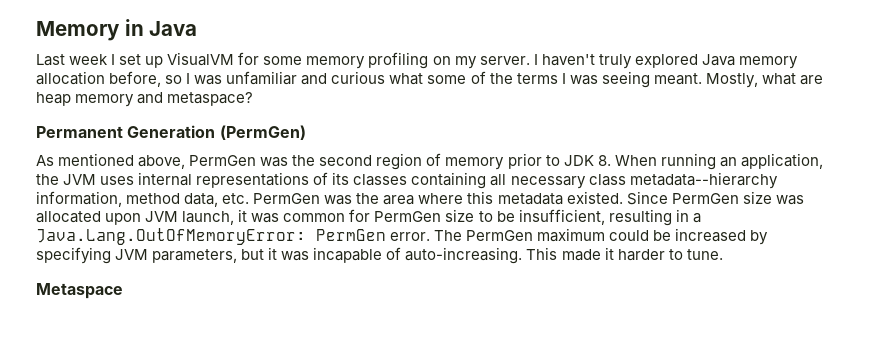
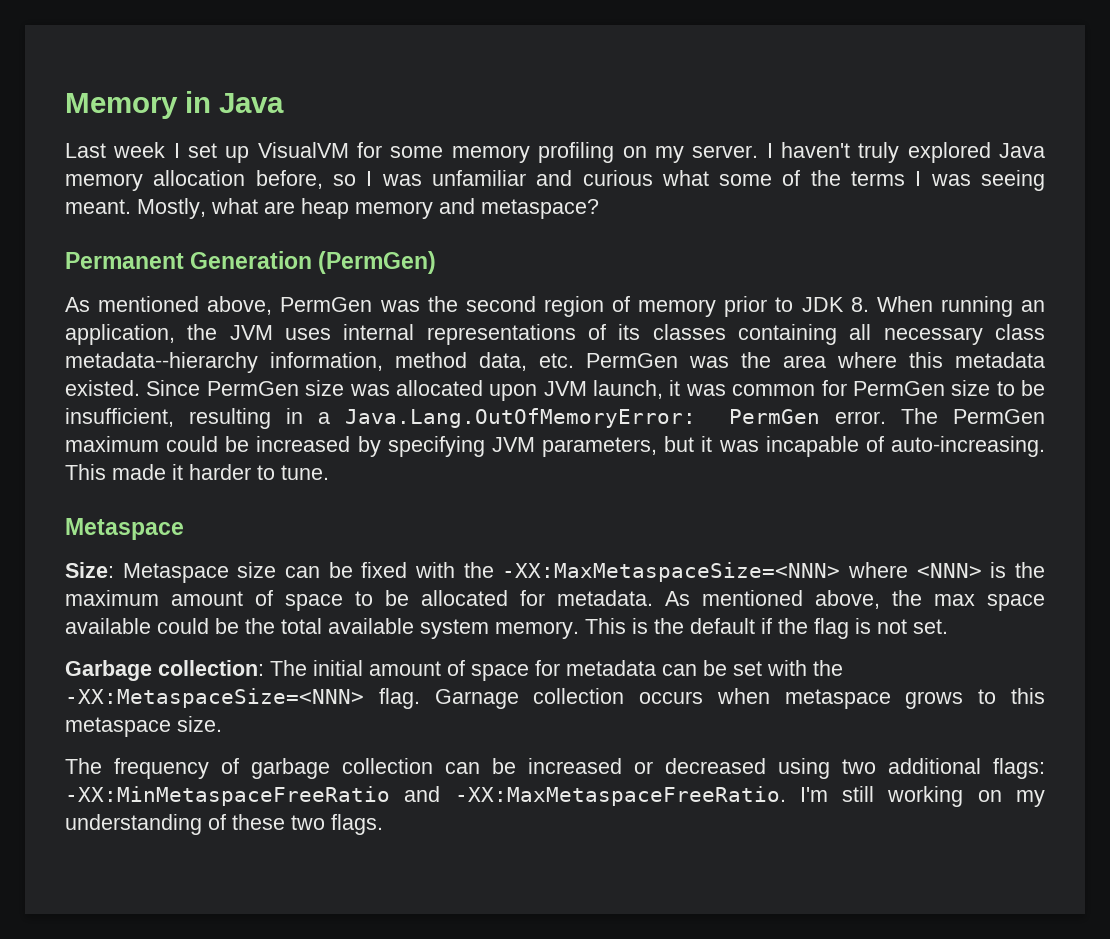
(123, 291) none -> [65,562,1045,583] [65,590,1045,611] [65,618,948,639] [65,660,843,681] [65,688,1046,709] [65,716,222,737] [65,758,1045,779] [65,786,1046,807] [65,814,383,835] // Size: Metaspace size can be fixed with the -XX:MaxMetaspaceSize=<NNN> where <NNN> is the maximum amount of space to be allocated for metadata. As mentioned above, the max space available could be the total available system memory. This is the default if the flag is not set. // Garbage collection: The initial amount of space for metadata can be set with the -XX:MetaspaceSize=<NNN> flag. Garnage collection occurs when metaspace grows to this metaspace size. // The frequency of garbage collection can be increased or decreased using two additional flags: -XX:MinMetaspaceFreeRatio and -XX:MaxMetaspaceFreeRatio. I'm still working on my understanding of these two flags.

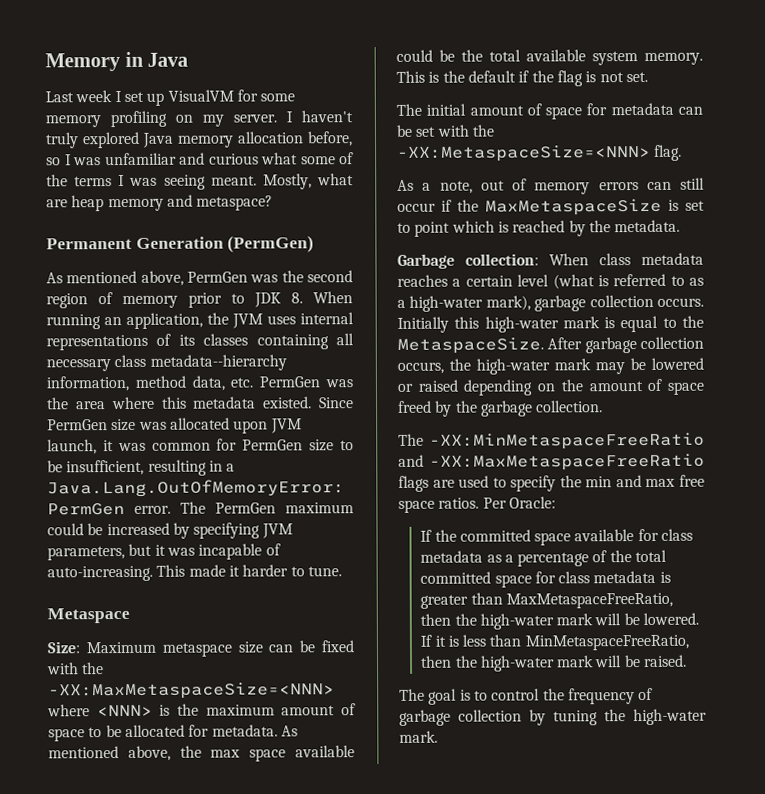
[122,563,229,583] Metaspace -> [85,641,232,657] Maximum metaspace
[65,660,264,681] Garbage collection: -> (648, 77) none
[434,688,1046,709] [65,716,222,737] [65,758,1045,779] [65,786,1046,807] [65,814,383,835] Garnage collection occurs when metaspace grows to this metaspace size. // The frequency of garbage collection can be increased or decreased using two additional flags: -XX:MinMetaspaceFreeRatio and -XX:MaxMetaspaceFreeRatio. I'm still working on my understanding of these two flags. -> [397,177,705,195] [397,198,705,216] [397,219,681,237] [397,252,704,269] [397,273,704,290] [397,294,704,312] [397,315,704,333] [397,336,704,354] [397,357,704,375] [397,378,704,396] [398,400,604,417] [398,432,705,450] [398,453,705,471] [398,474,705,492] [398,496,556,513] [420,528,694,546] [420,549,668,567] [420,570,671,588] [420,592,673,609] [420,612,700,630] [420,634,689,651] [420,654,688,672] [399,687,654,705] [399,708,707,726] [399,730,438,743] // As a note, out of memory errors can still occur if the MaxMetaspaceSize is set to point which is reached by the metadata. // Garbage collection: When class metadata reaches a certain level (what is referred to as a high-water mark), garbage collection occurs. Initially this high-water mark is equal to the MetaspaceSize. After garbage collection occurs, the high-water mark may be lowered or raised depending on the amount of space freed by the garbage collection. // The -XX:MinMetaspaceFreeRatio and -XX:MaxMetaspaceFreeRatio flags are used to specify the min and max free space ratios. Per Oracle: // If the committed space available for class metadata as a percentage of the total committed space for class metadata is greater than MaxMetaspaceFreeRatio, then the high-water mark will be lowered. If it is less than MinMetaspaceFreeRatio, then the high-water mark will be raised. // The goal is to control the frequency of garbage collection by tuning the high-water mark.

